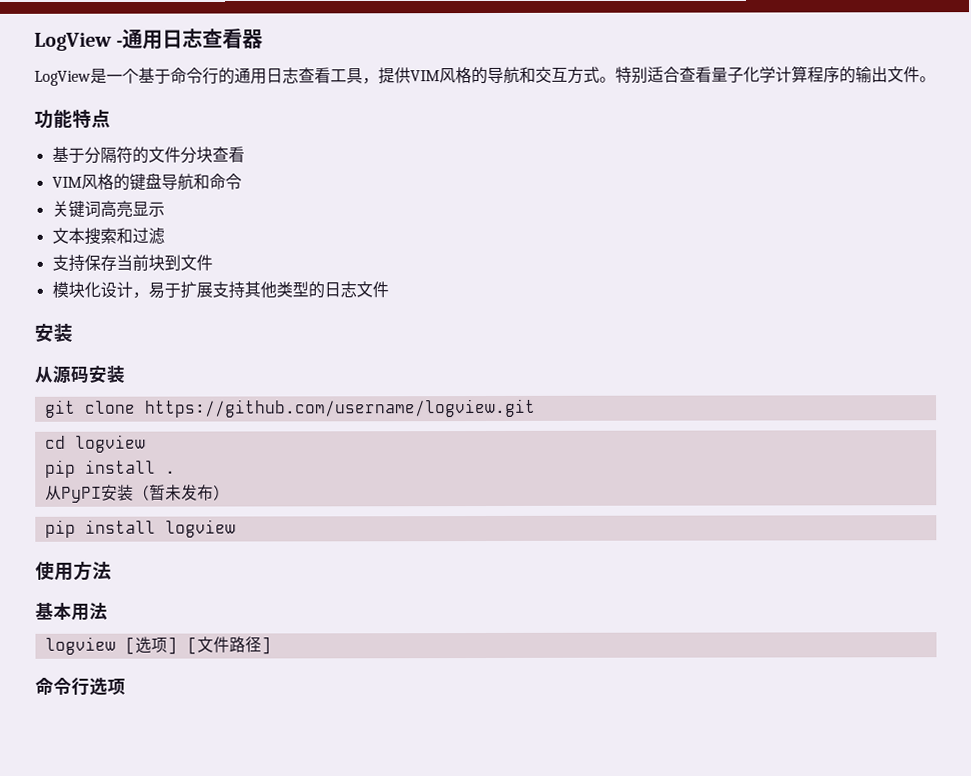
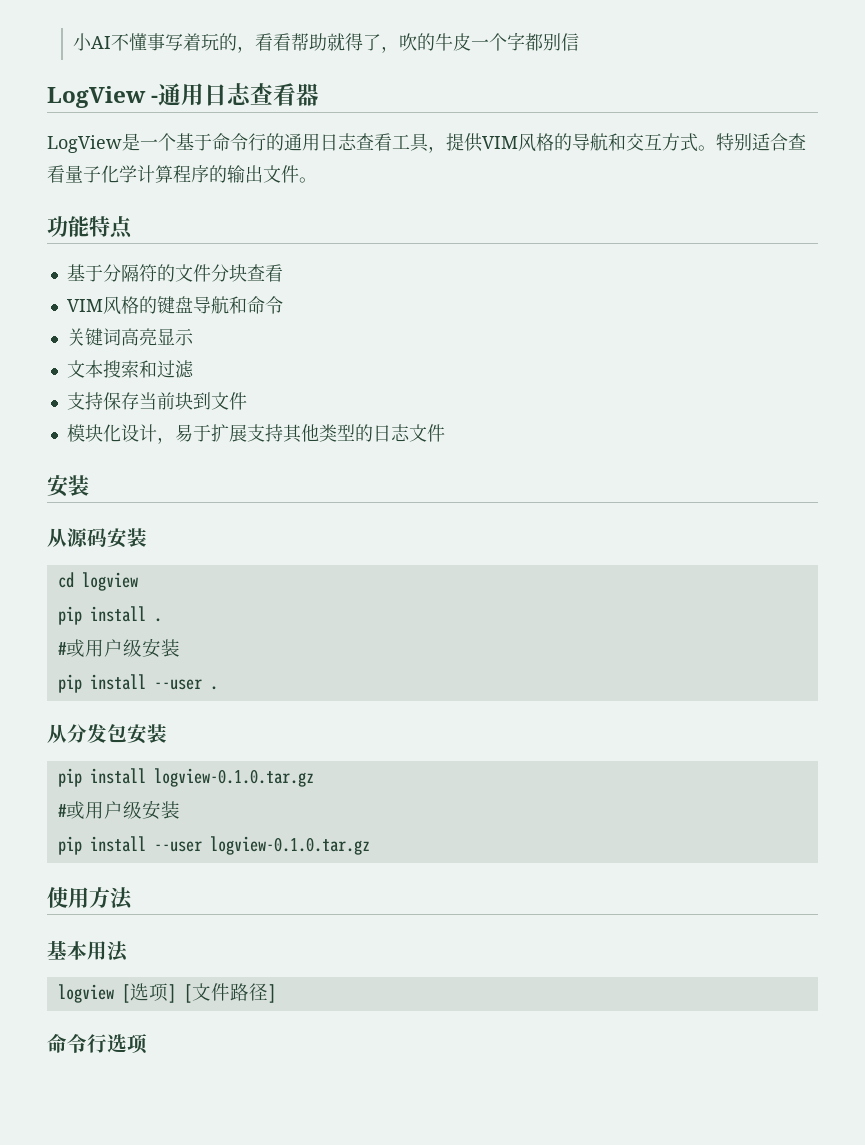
(34, 41) none -> [73,32,580,53] 小AI不懂事写着玩的，看看帮助就得了，吹的牛皮一个字都别信 //
[44,398,536,418] // git clone https://github.com/username/logview.git -> (147, 537) none
[44,484,230,503] [44,519,236,538] 从PyPI安装（暂未发布） // pip install logview -> [57,638,180,658] [57,674,218,693] [47,724,167,744] [57,768,314,787] [57,800,180,820] [57,836,370,855] #或用户级安装 // pip install --user . // 从分发包安装 // pip install logview-0.1.0.tar.gz // #或用户级安装 // pip install --user logview-0.1.0.tar.gz

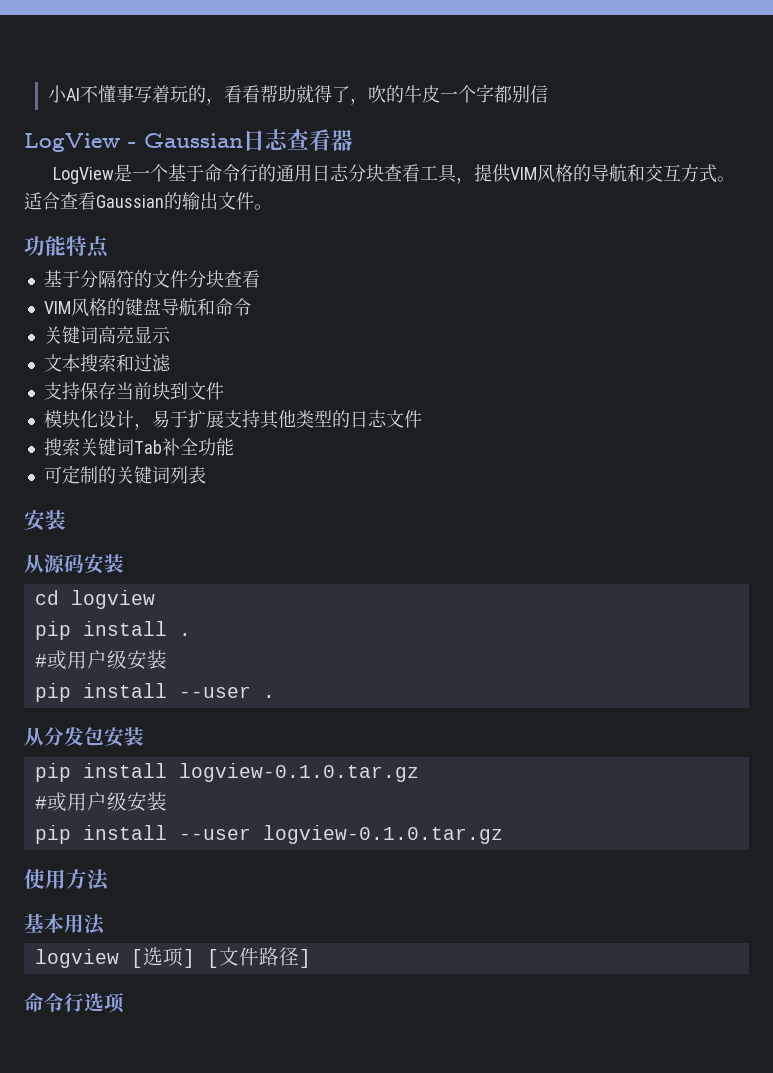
[158,83,205,106] 通用 -> [144,133,243,148] Gaussian
(357, 142) none -> [348,164,385,182] 分块
[716,133,752,151] 特别 -> (736, 179) none
[65,165,209,183] 量子化学计算程序 -> [96,195,164,208] Gaussian
(445, 433) none -> [43,438,234,456] [43,465,206,484] // 搜索关键词Tab补全功能 // 可定制的关键词列表

